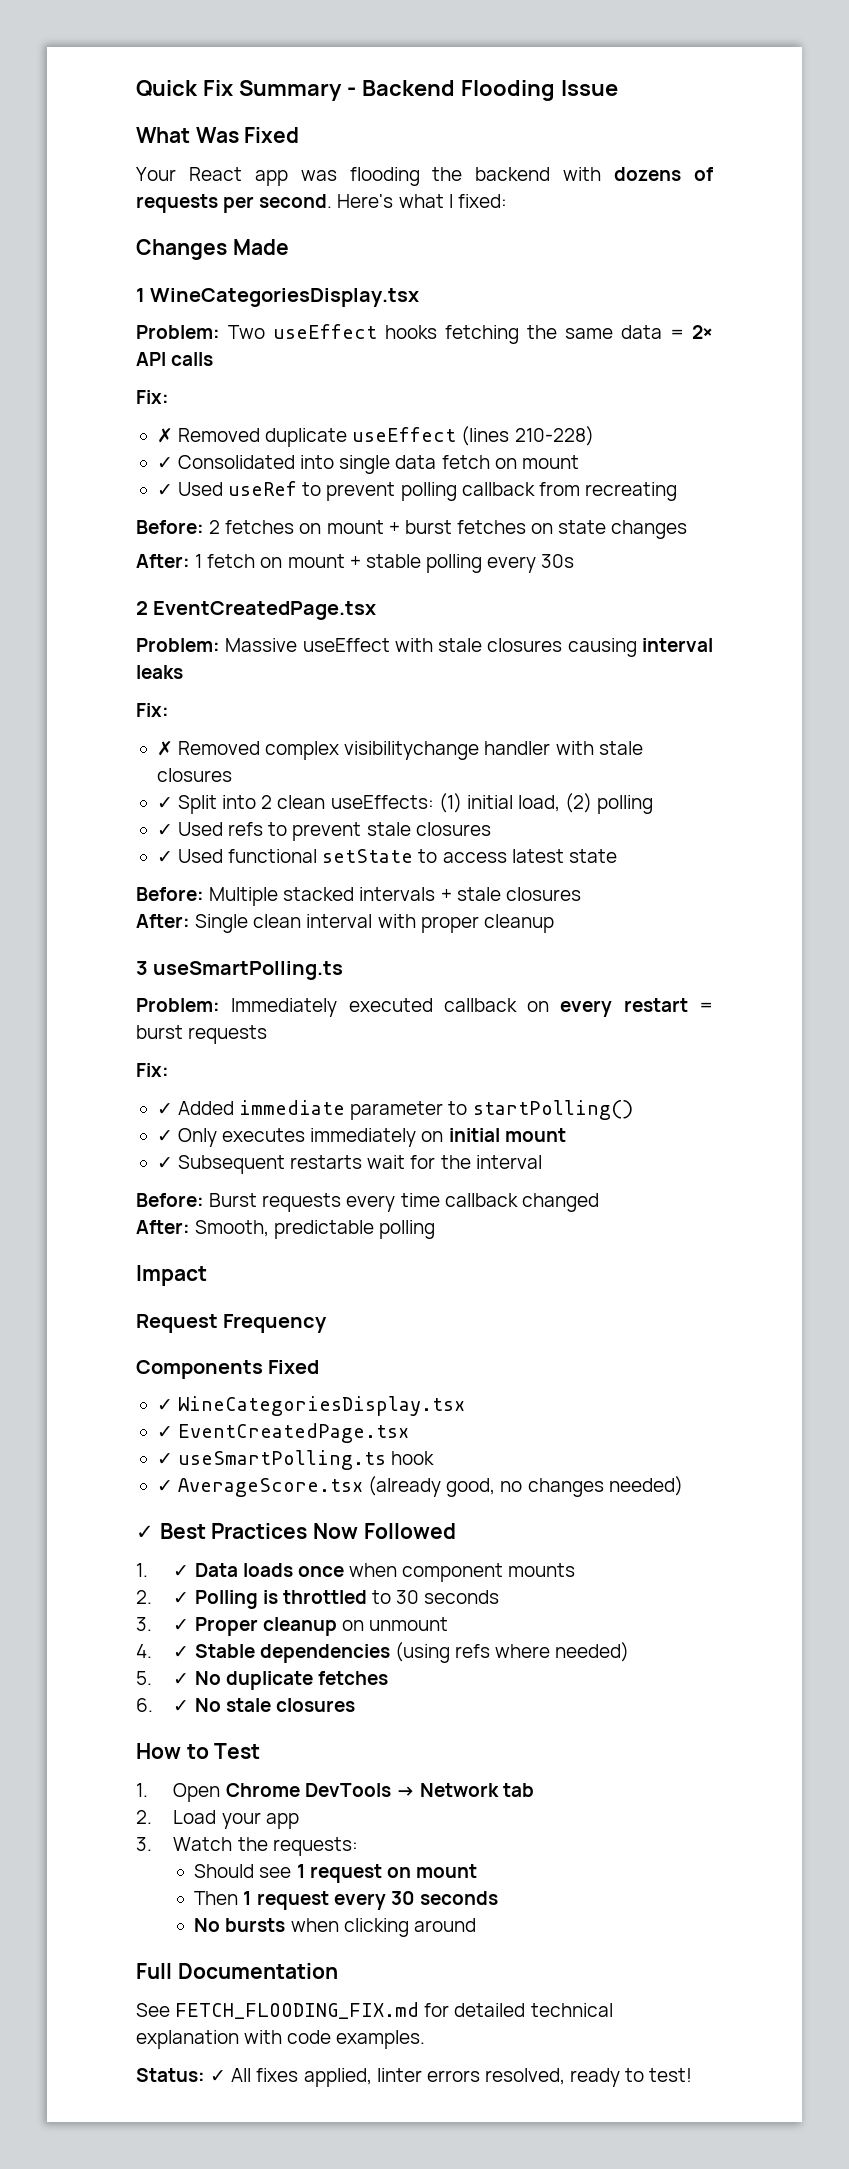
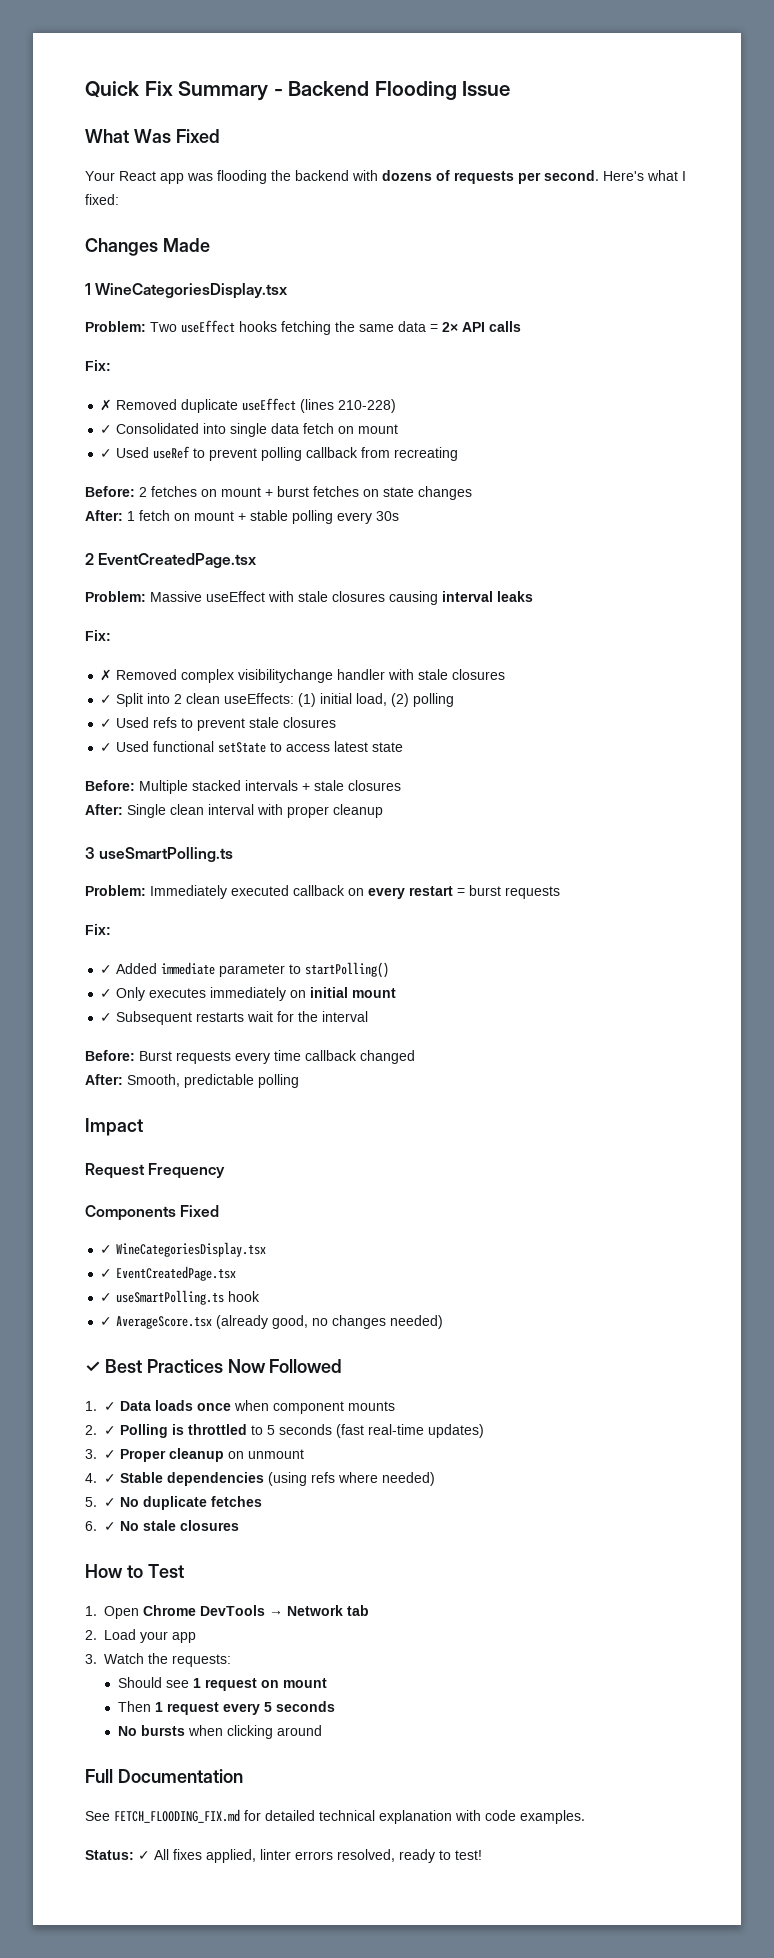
[396,1590,500,1604] 30 seconds -> [267,1424,484,1438] 5 seconds (fast real-time updates)
[390,1891,415,1905] 30 -> [263,1702,272,1712] 5

